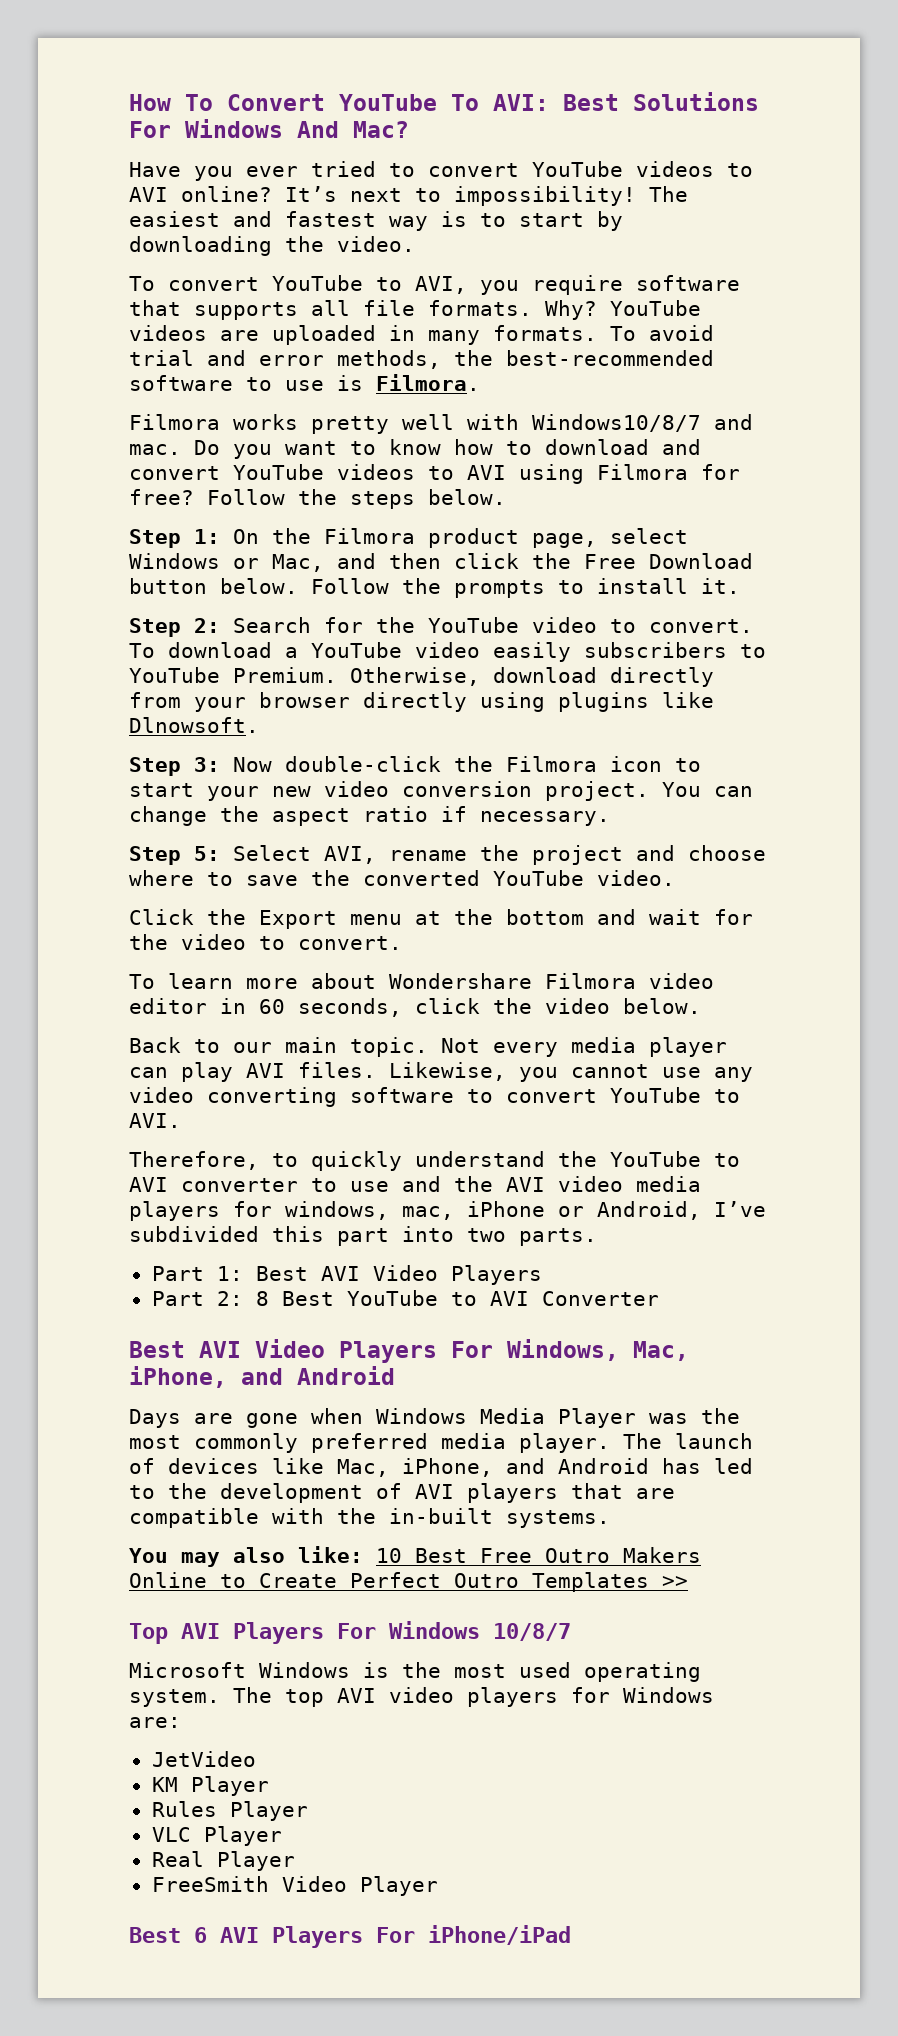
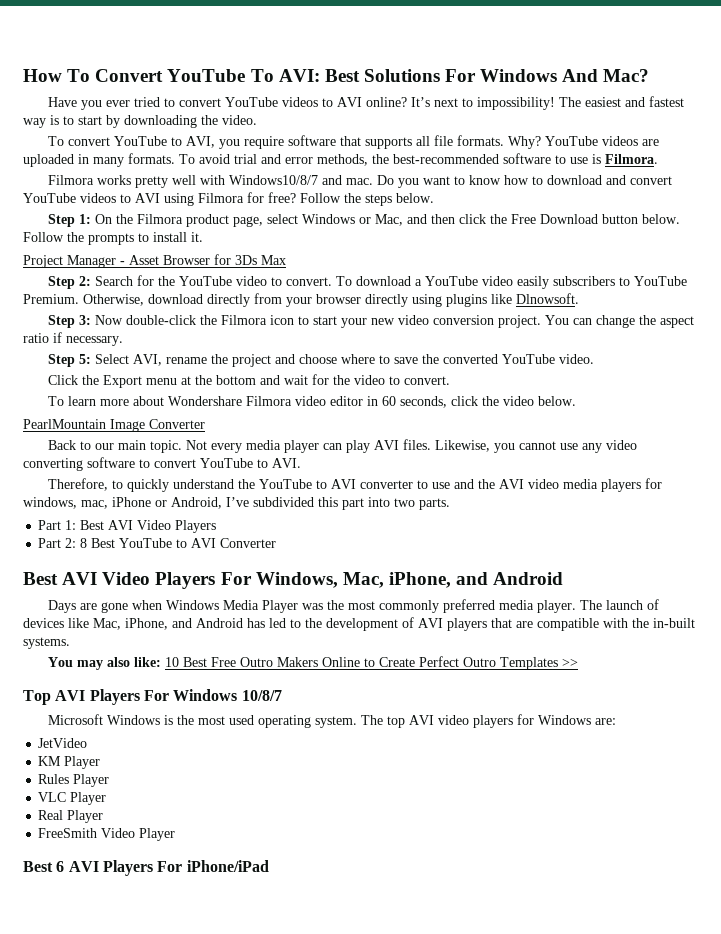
(740, 586) none -> [23,254,286,268] // Project Manager - Asset Browser for 3Ds Max
(701, 1006) none -> [23,419,205,432] // PearlMountain Image Converter

